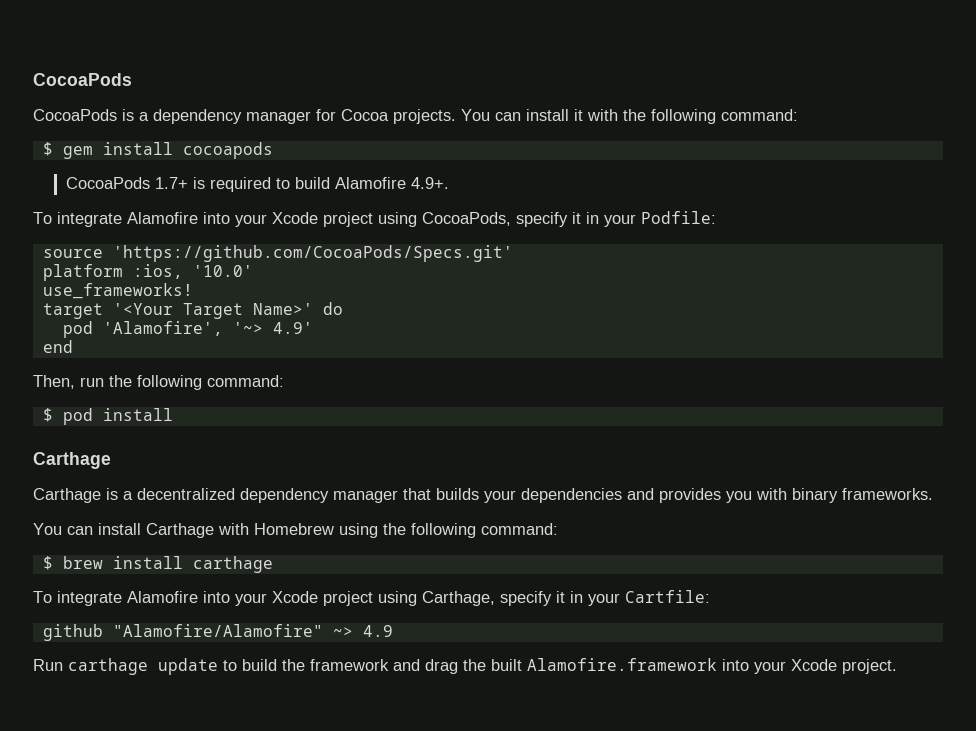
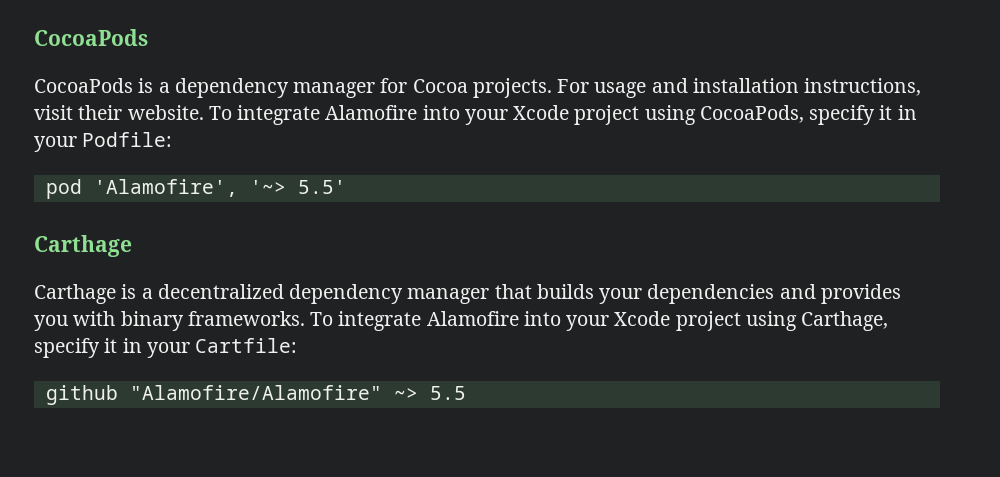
[461,109,798,124] [42,142,273,159] [65,177,449,192] You can install it with the following command: // $ gem install cocoapods // CocoaPods 1.7+ is required to build Alamofire 4.9+. // -> [557,78,922,98] [34,105,204,120] For usage and installation instructions, visit their website.
[42,245,513,262] [42,264,253,281] [42,283,193,299] [42,302,343,319] [62,321,313,338] [42,340,73,353] [33,375,284,390] [42,408,173,425] source 'https://github.com/CocoaPods/Specs.git' // platform :ios, '10.0' // use_frameworks! // target '<Your Target Name>' do // pod 'Alamofire', '~> 4.9' // end // Then, run the following command: // $ pod install -> [45,179,346,199] pod 'Alamofire', '~> 5.5'
[33,523,558,538] [42,556,273,573] // You can install Carthage with Homebrew using the following command: // $ brew install carthage // -> (305, 318) none
[362,625,393,637] [33,658,897,675] 4.9 // Run carthage update to build the framework and drag the built Alamofire.framework into your Xcode project. -> [429,386,466,400] 5.5

